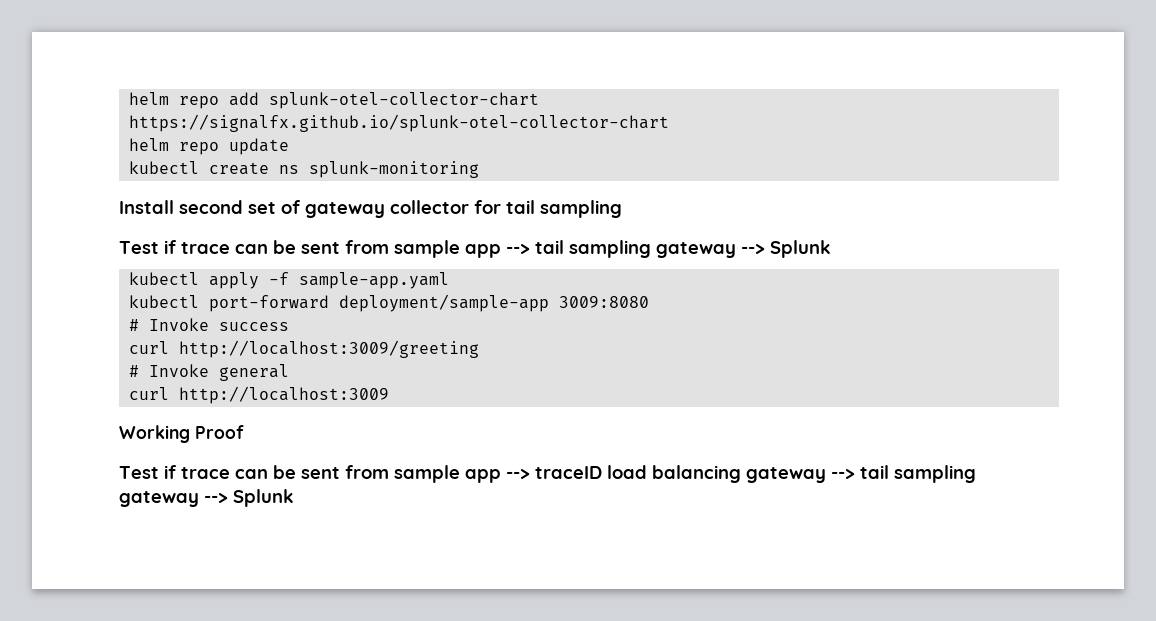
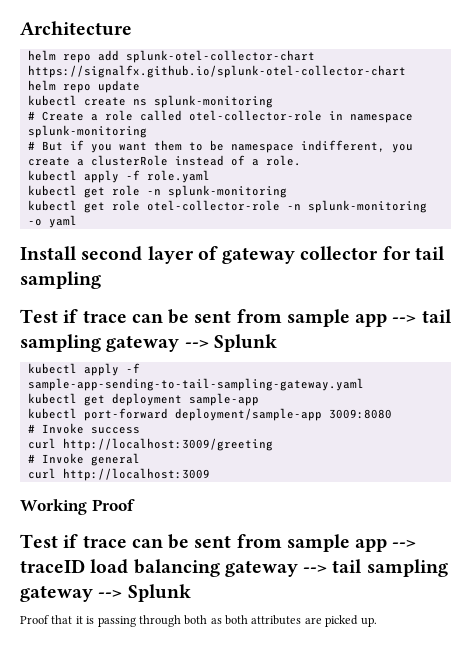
(128, 98) none -> [20,21,132,36] Architecture //
(479, 169) none -> [27,110,413,123] [27,125,147,138] [27,140,413,153] [27,155,301,166] [27,170,210,183] [27,185,287,198] [27,200,427,213] [27,215,77,228] // # Create a role called otel-collector-role in namespace splunk-monitoring // # But if you want them to be namespace indifferent, you create a clusterRole instead of a role. // kubectl apply -f role.yaml // kubectl get role -n splunk-monitoring // kubectl get role otel-collector-role -n splunk-monitoring -o yaml
[248,202,276,214] set -> [147,246,194,264] layer
[298,272,449,289] sample-app.yaml -> [27,378,364,391] [27,393,259,406] sample-app-sending-to-tail-sampling-gateway.yaml // kubectl get deployment sample-app
(294, 498) none -> [20,615,377,627] // Proof that it is passing through both as both attributes are picked up.

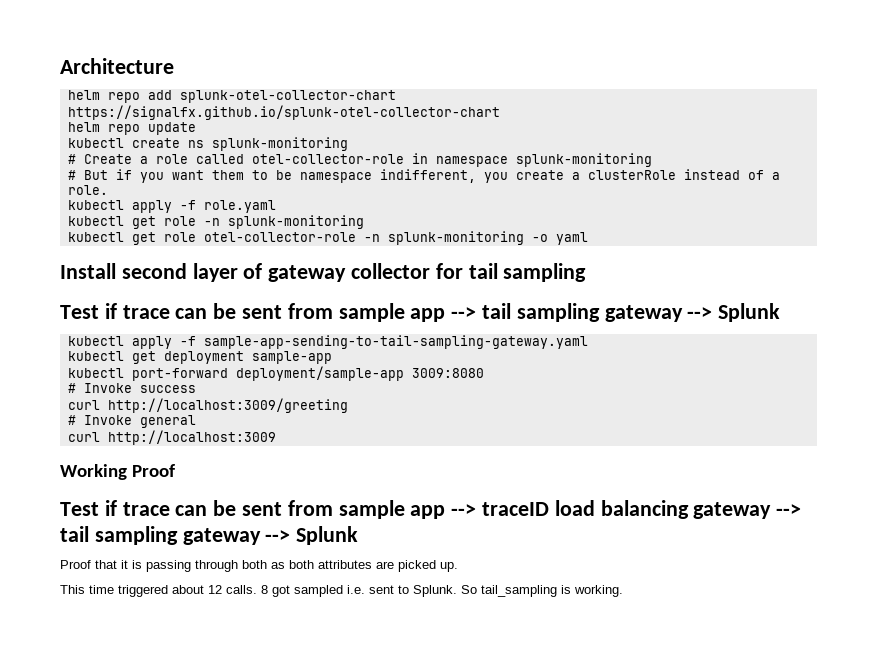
(377, 622) none -> [60,585,623,597] // This time triggered about 12 calls. 8 got sampled i.e. sent to Splunk. So tail_sampling is working.

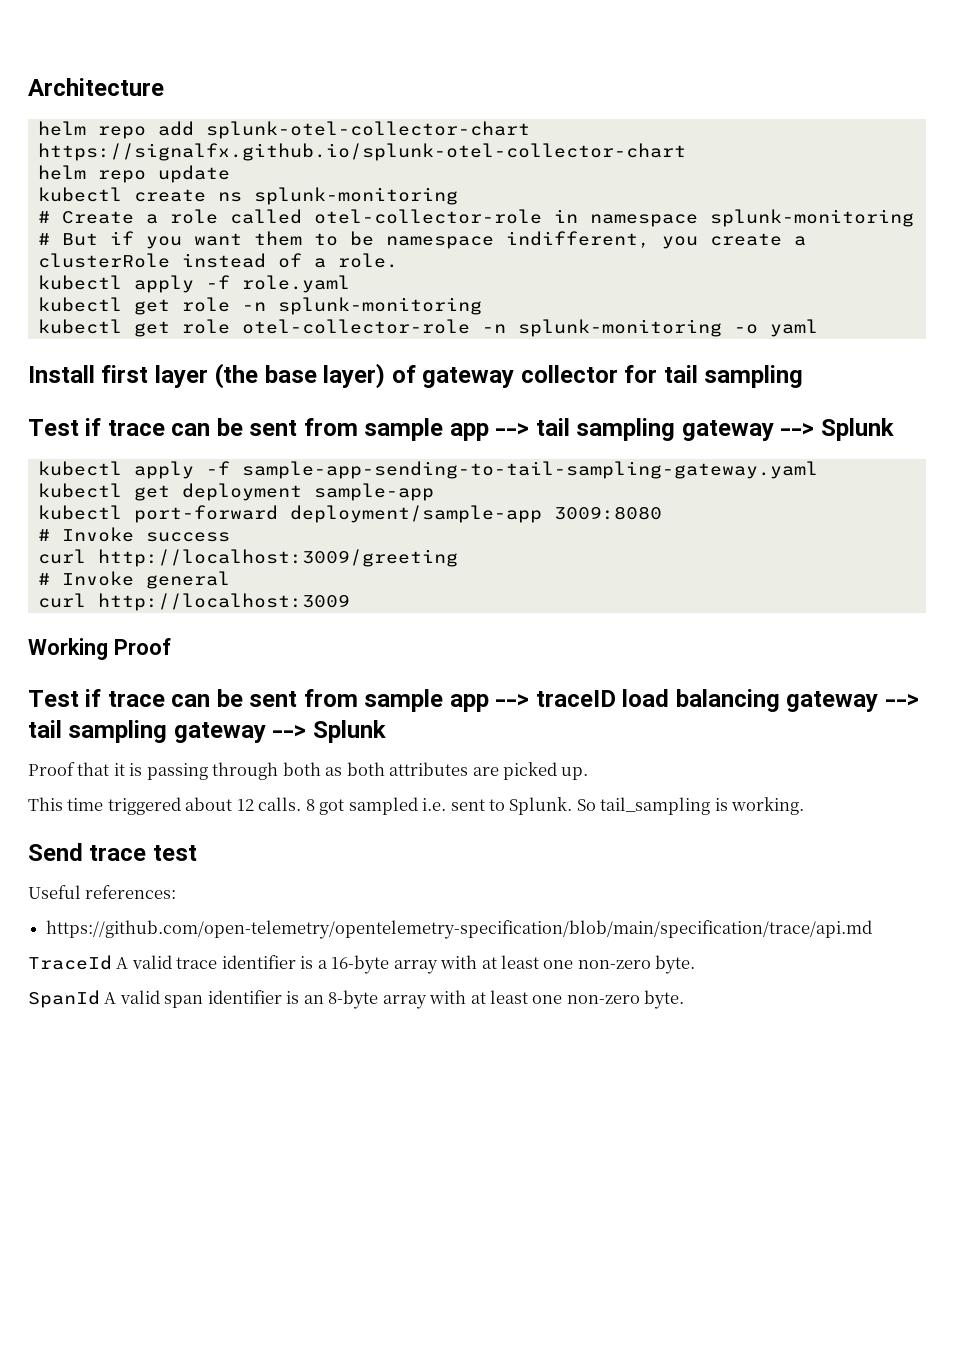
[121,263,238,282] second layer -> [101,363,386,389] first layer (the base layer)
(623, 591) none -> [28,843,197,861] [28,885,177,899] [46,920,873,939] [28,955,696,974] [28,990,685,1009] // Send trace test // Useful references: // https://github.com/open-telemetry/opentelemetry-specification/blob/main/specification/trace/api.md // TraceId A valid trace identifier is a 16-byte array with at least one non-zero byte. // SpanId A valid span identifier is an 8-byte array with at least one non-zero byte.

